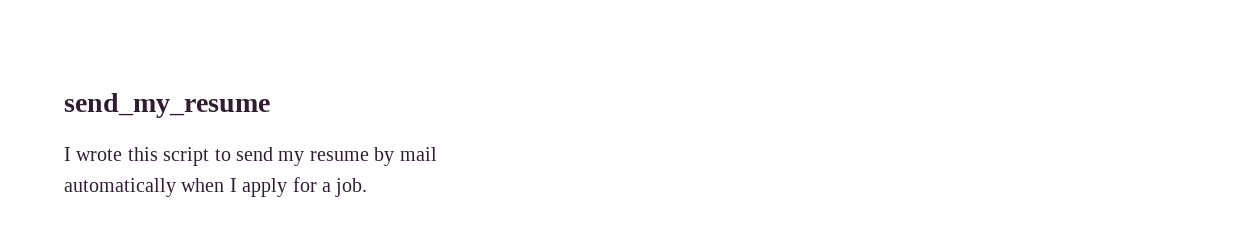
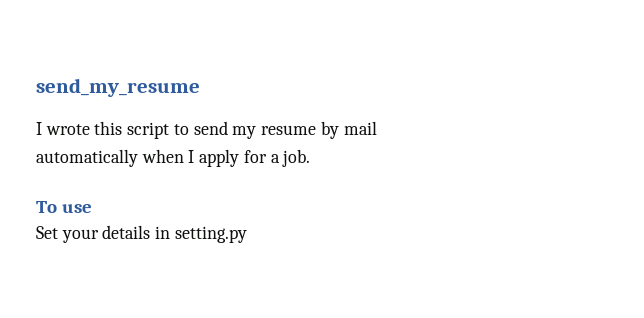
(368, 187) none -> [36,201,92,213] [36,225,247,243] // To use // Set your details in setting.py

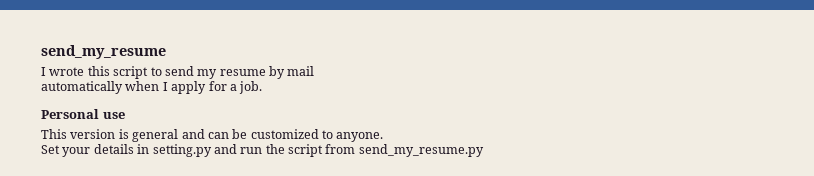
[36,201,57,213] To -> [41,109,99,119] Personal
(92, 208) none -> [41,129,384,142] // This version is general and can be customized to anyone.
(247, 234) none -> [213,144,484,157] and run the script from send_my_resume.py

